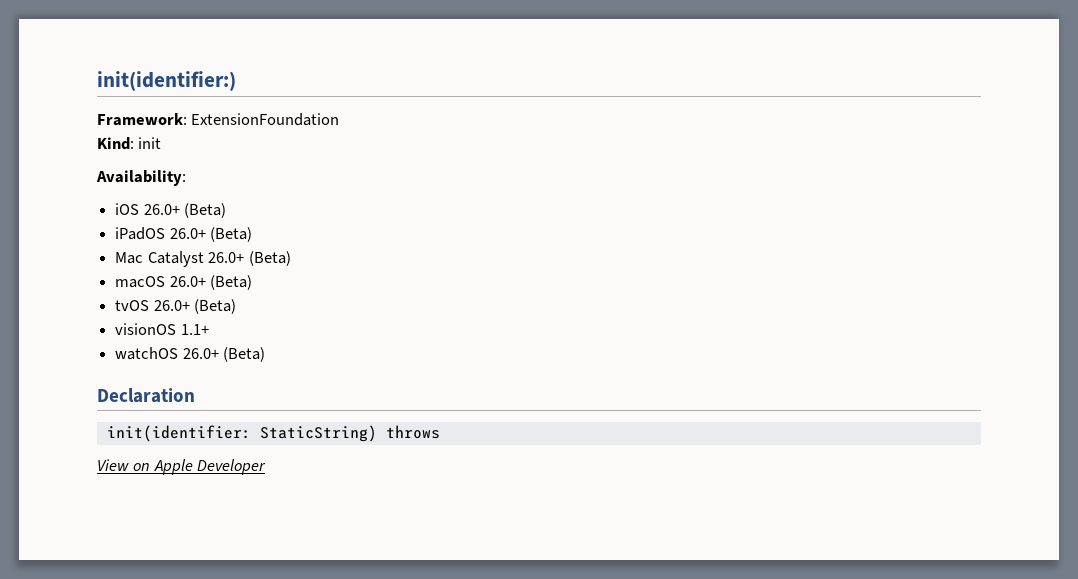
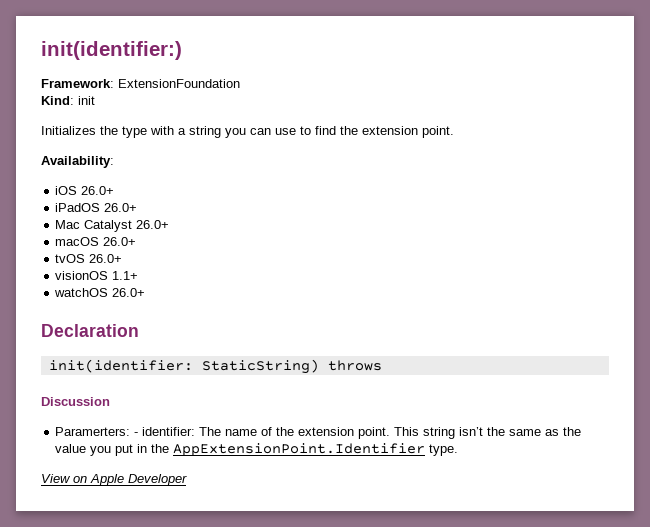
(162, 143) none -> [41,126,454,138] // Initializes the type with a string you can use to find the extension point.
[184,203,227,218] (Beta) -> (115, 190) none
[210,227,253,242] (Beta) -> (138, 207) none
[248,251,291,266] (Beta) -> (170, 224) none
[210,275,253,290] (Beta) -> (137, 241) none
[194,299,237,314] (Beta) -> (123, 258) none
[223,347,266,362] (Beta) -> (146, 292) none
(440, 432) none -> [41,397,110,406] [55,427,582,439] [55,443,459,456] // Discussion // Paramerters: - identifier: The name of the extension point. This string isn’t the same as the value you put in the AppExtensionPoint.Identifier type.

